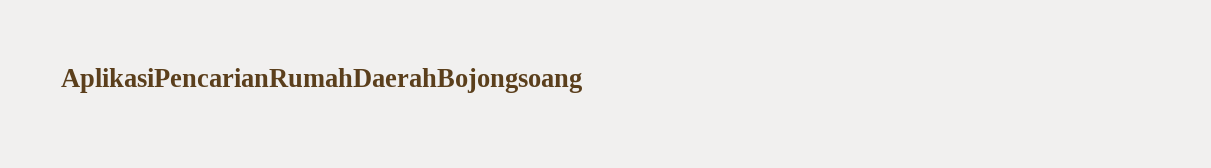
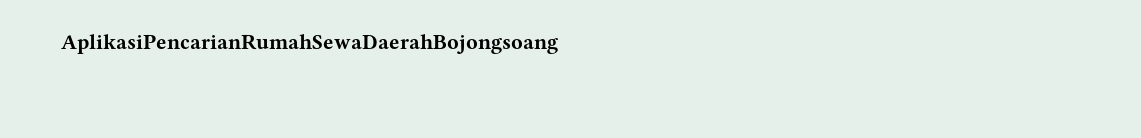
[61,68,582,93] AplikasiPencarianRumahDaerahBojongsoang -> [61,34,558,54] AplikasiPencarianRumahSewaDaerahBojongsoang

